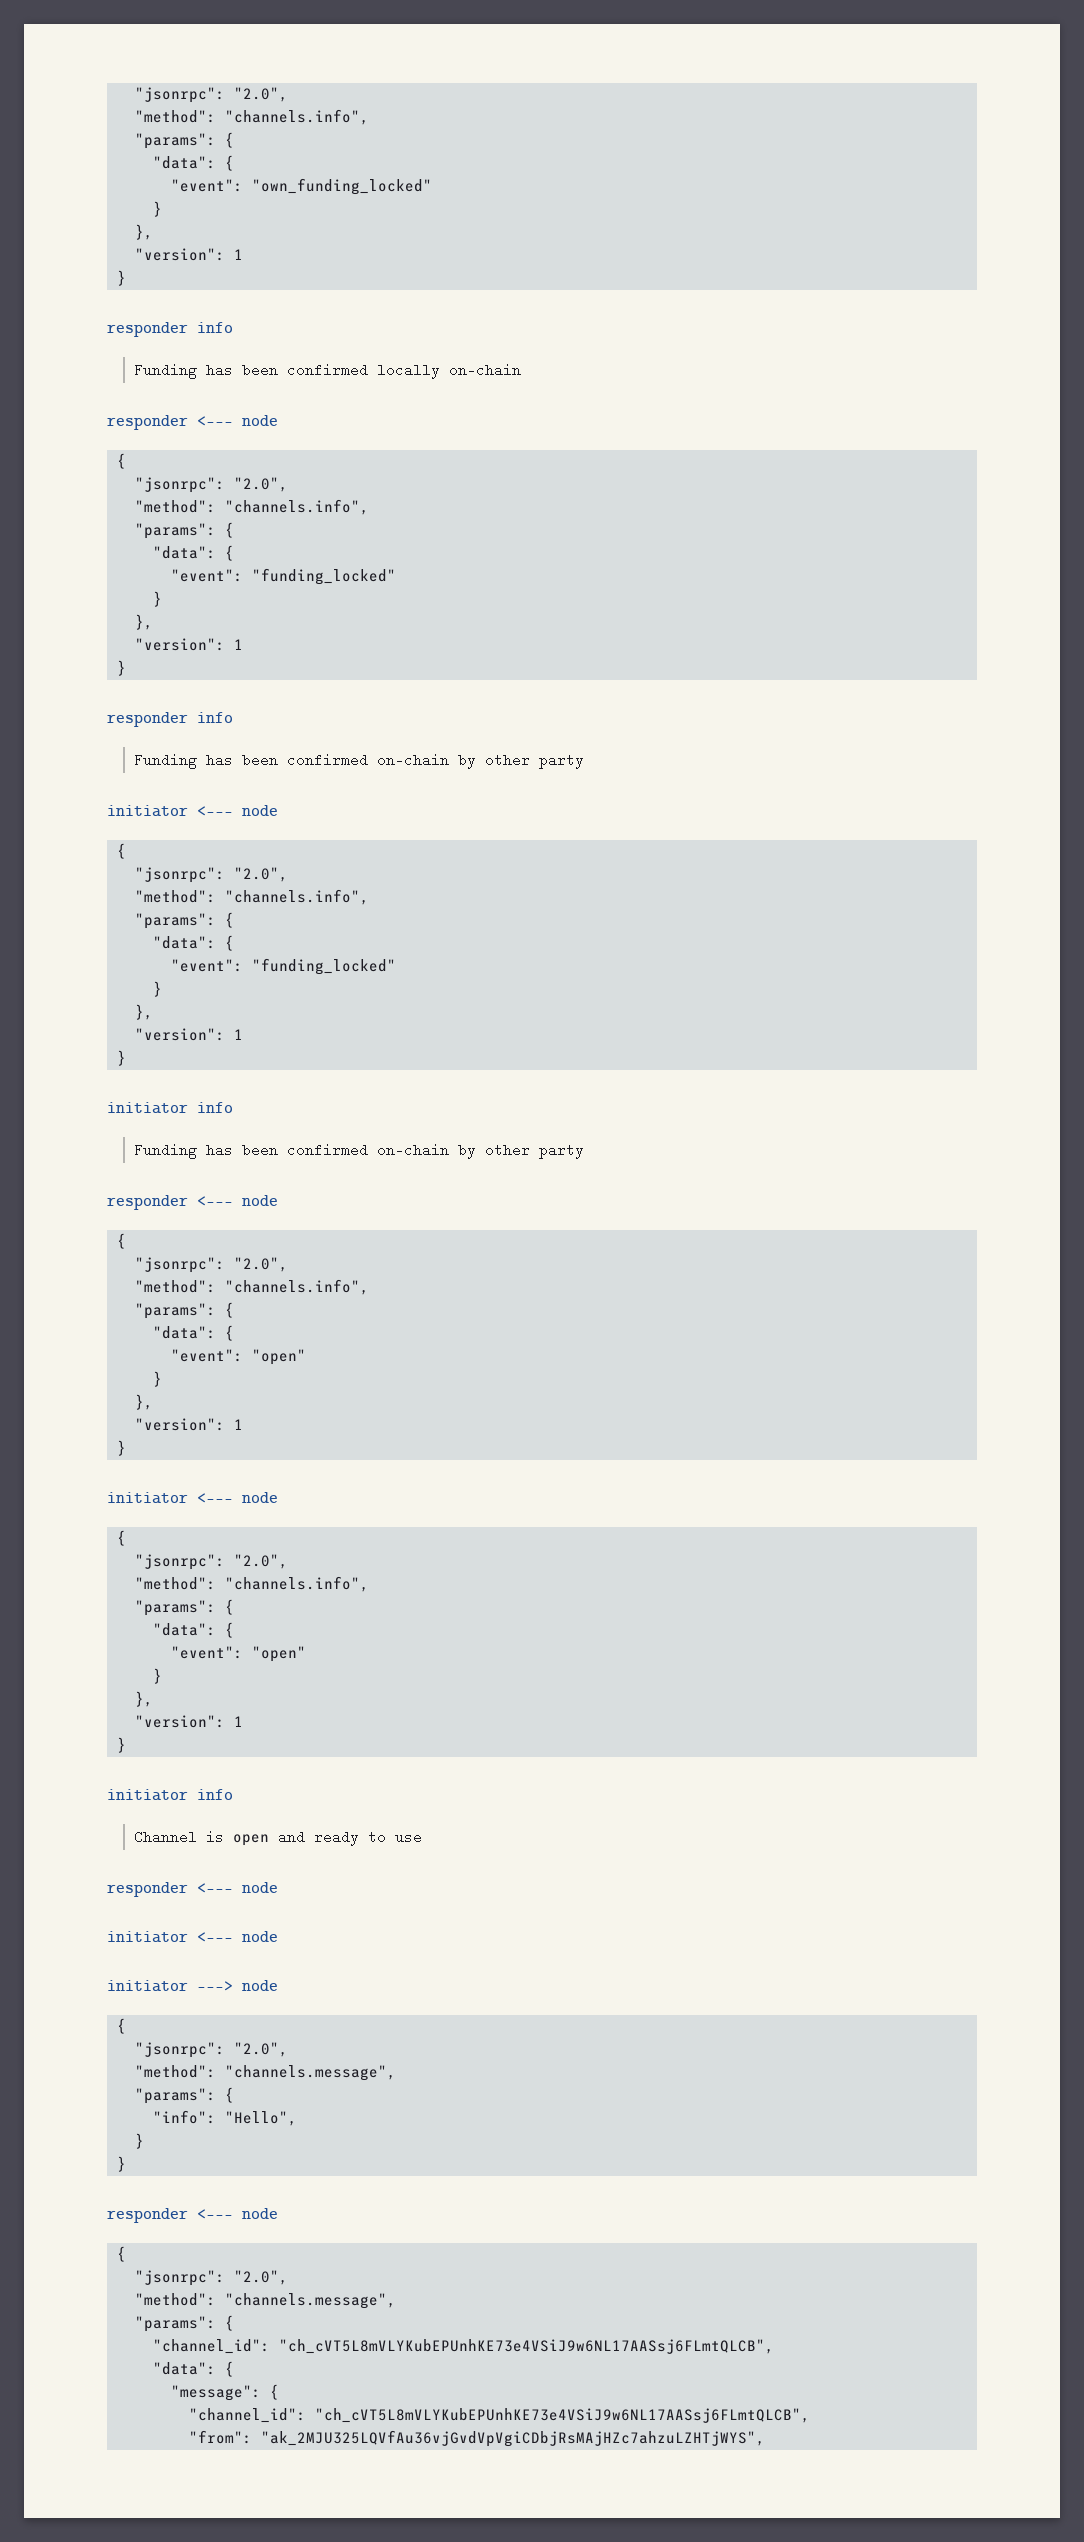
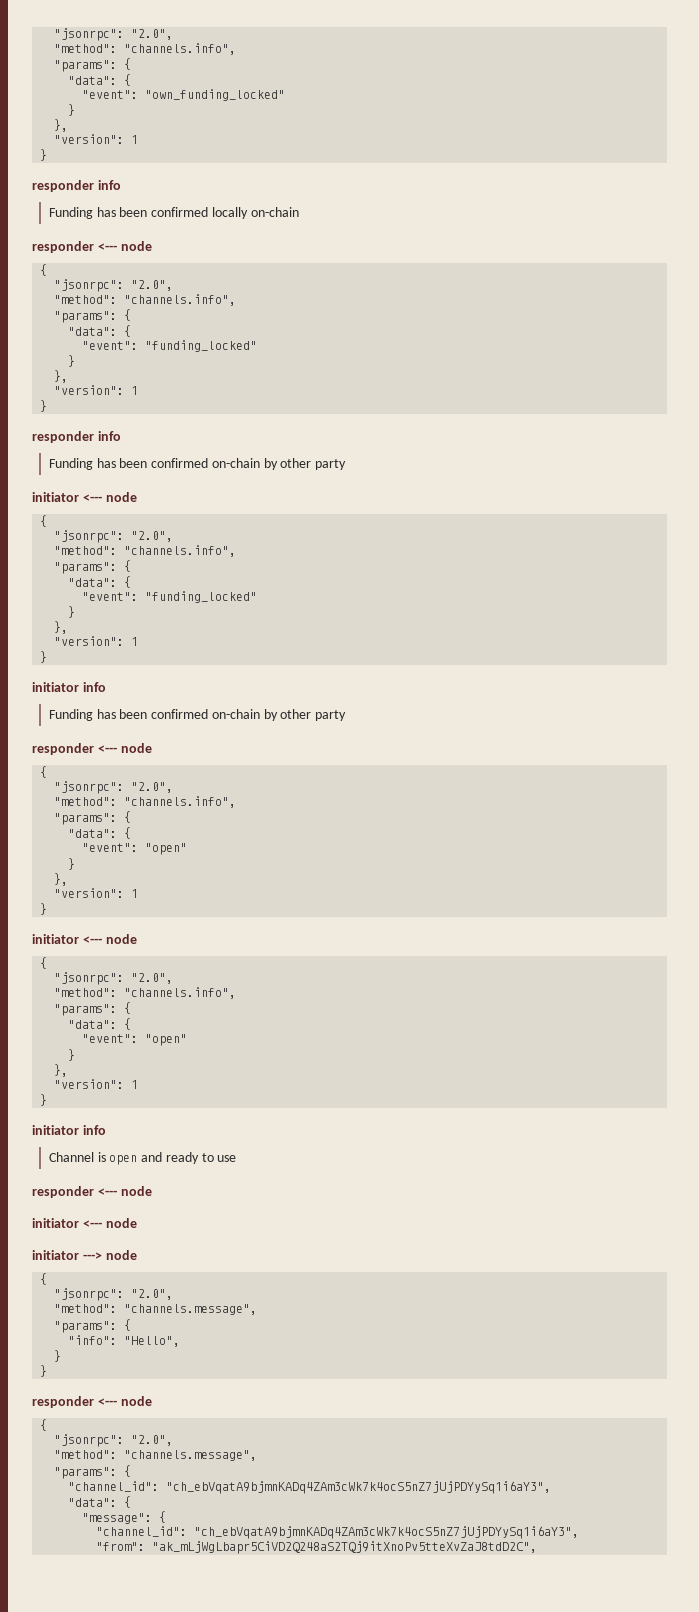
[279,2339,775,2354] "ch_cVT5L8mVLYKubEPUnhKE73e4VSiJ9w6NL17AASsj6FLmtQLCB", -> [166,1481,552,1494] "ch_ebVqatA9bjmnKADq4ZAm3cWk7k4ocS5nZ7jUjPDYySq1i6aY3",
[315,2408,811,2423] "ch_cVT5L8mVLYKubEPUnhKE73e4VSiJ9w6NL17AASsj6FLmtQLCB", -> [194,1526,580,1539] "ch_ebVqatA9bjmnKADq4ZAm3cWk7k4ocS5nZ7jUjPDYySq1i6aY3",
[261,2430,766,2447] "ak_2MJU325LQVfAu36vjGvdVpVgiCDbjRsMAjHZc7ahzuLZHTjWYS", -> [152,1541,538,1554] "ak_mLjWgLbapr5CiVD2Q248aS2TQj9itXnoPv5tteXvZaJ8tdD2C",

